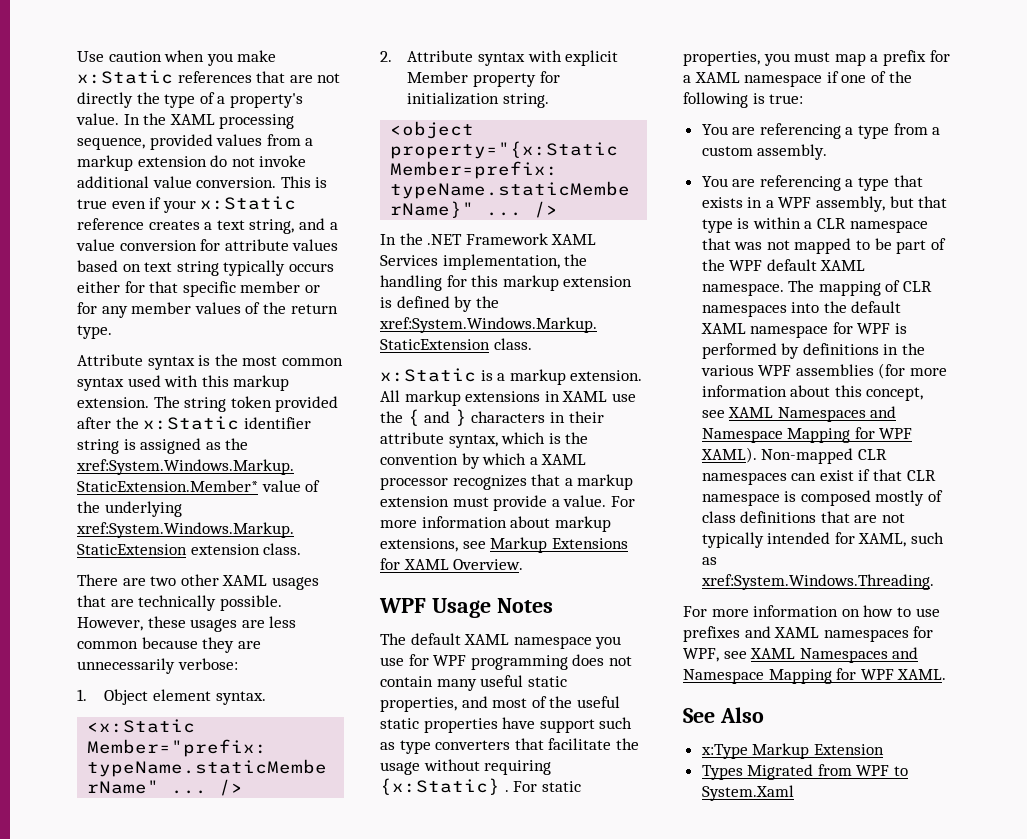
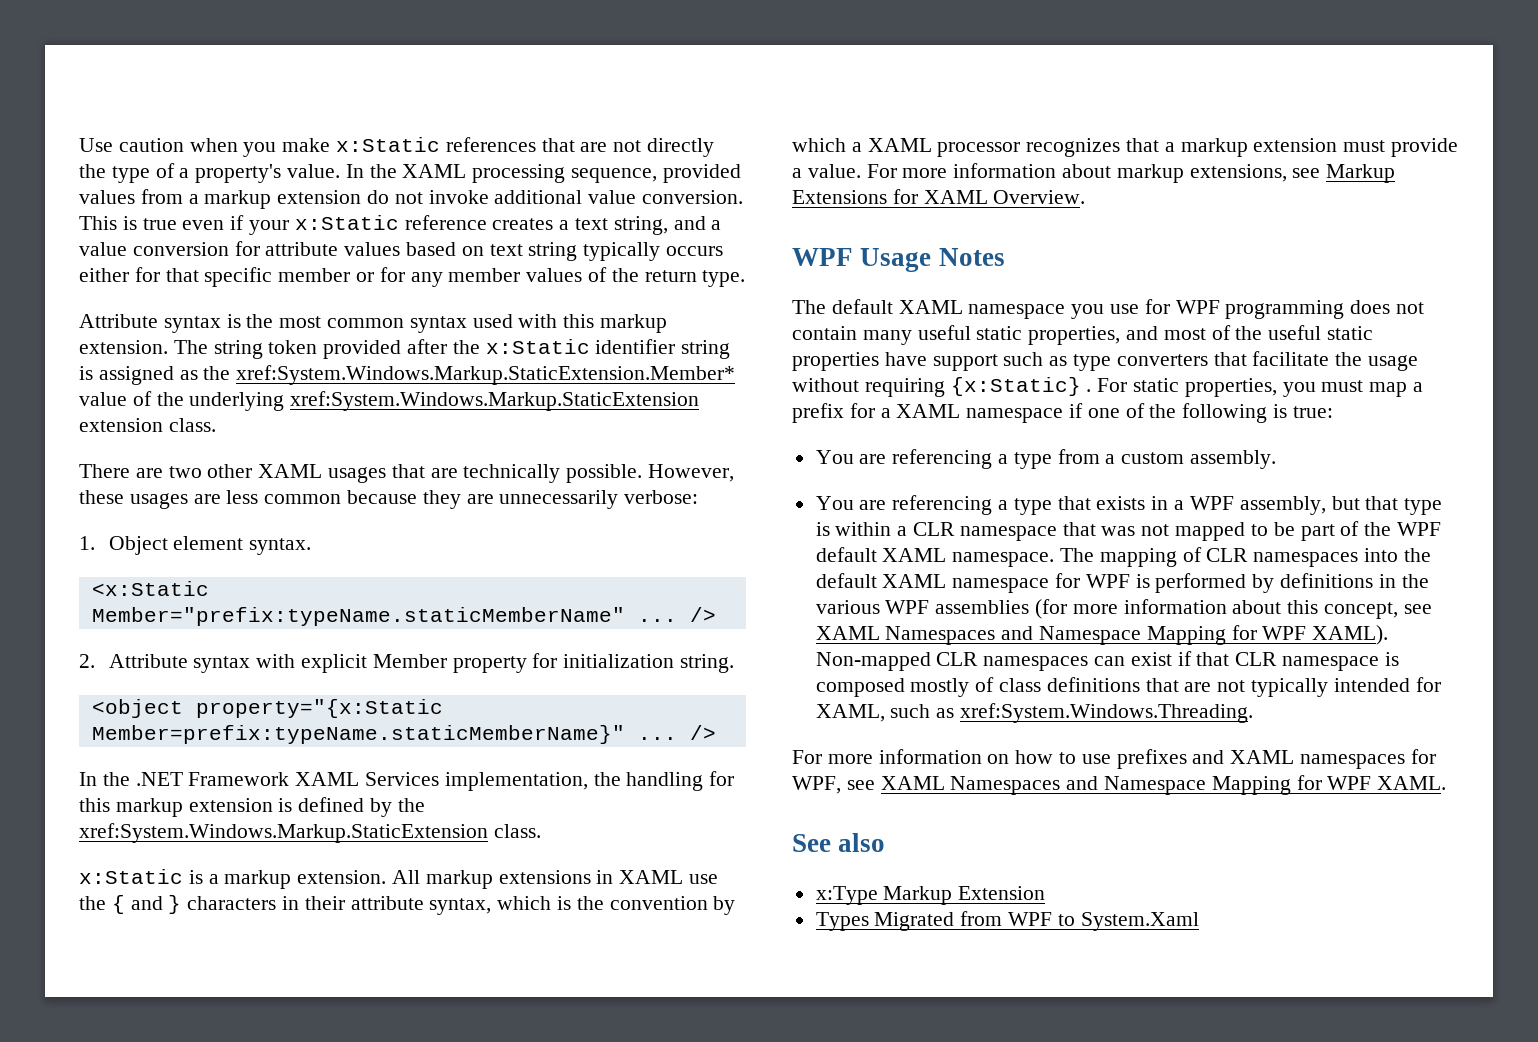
[719,707,764,723] Also -> [838,833,886,852] also

